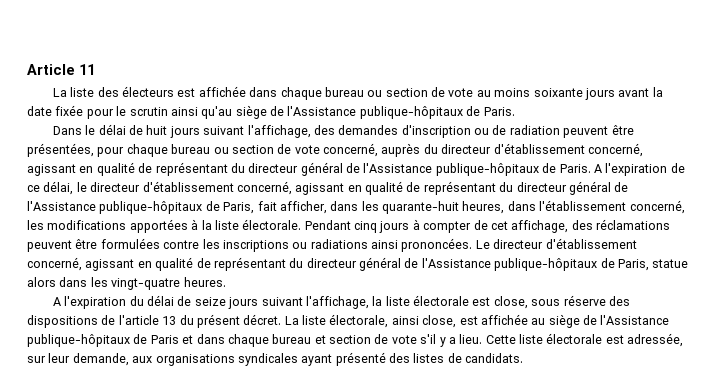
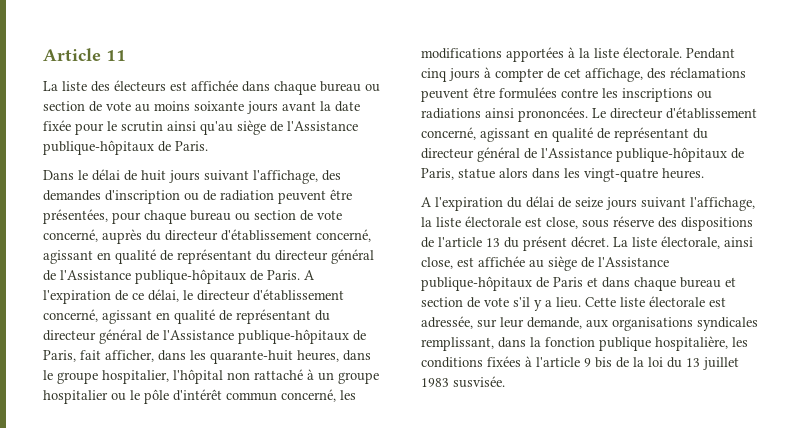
[539,200,627,211] l'établissement -> [43,369,379,384] [43,389,277,404] le groupe hospitalier, l'hôpital non rattaché à un groupe hospitalier ou le pôle d'intérêt commun
[301,352,524,366] ayant présenté des listes de candidats. -> [421,336,748,351] [421,356,739,370] [421,376,505,388] remplissant, dans la fonction publique hospitalière, les conditions fixées à l'article 9 bis de la loi du 13 juillet 1983 susvisée.

